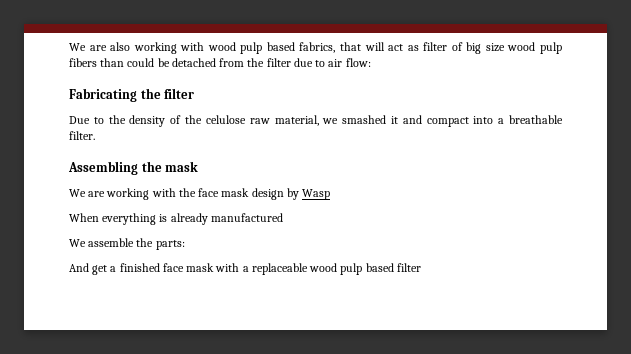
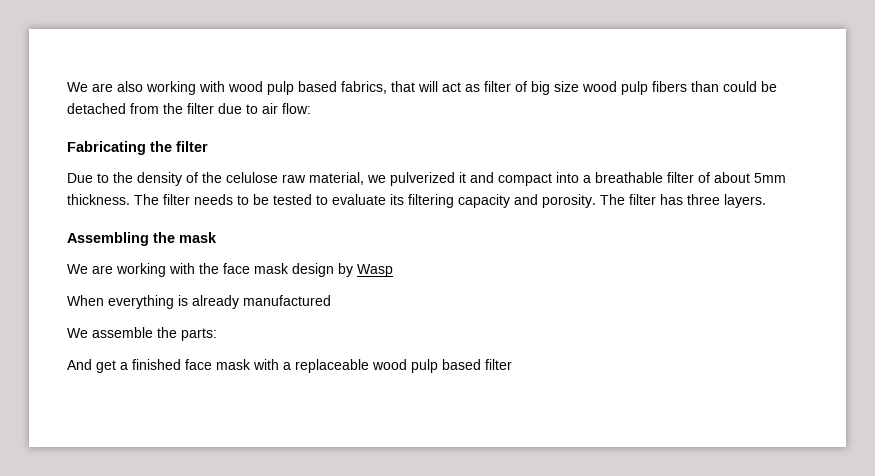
[342,115,387,124] smashed -> [390,172,455,186] pulverized
[69,131,95,140] filter. -> [667,172,786,183] [67,194,766,208] filter of about 5mm thickness. The filter needs to be tested to evaluate its filtering capacity and porosity. The filter has three layers.

